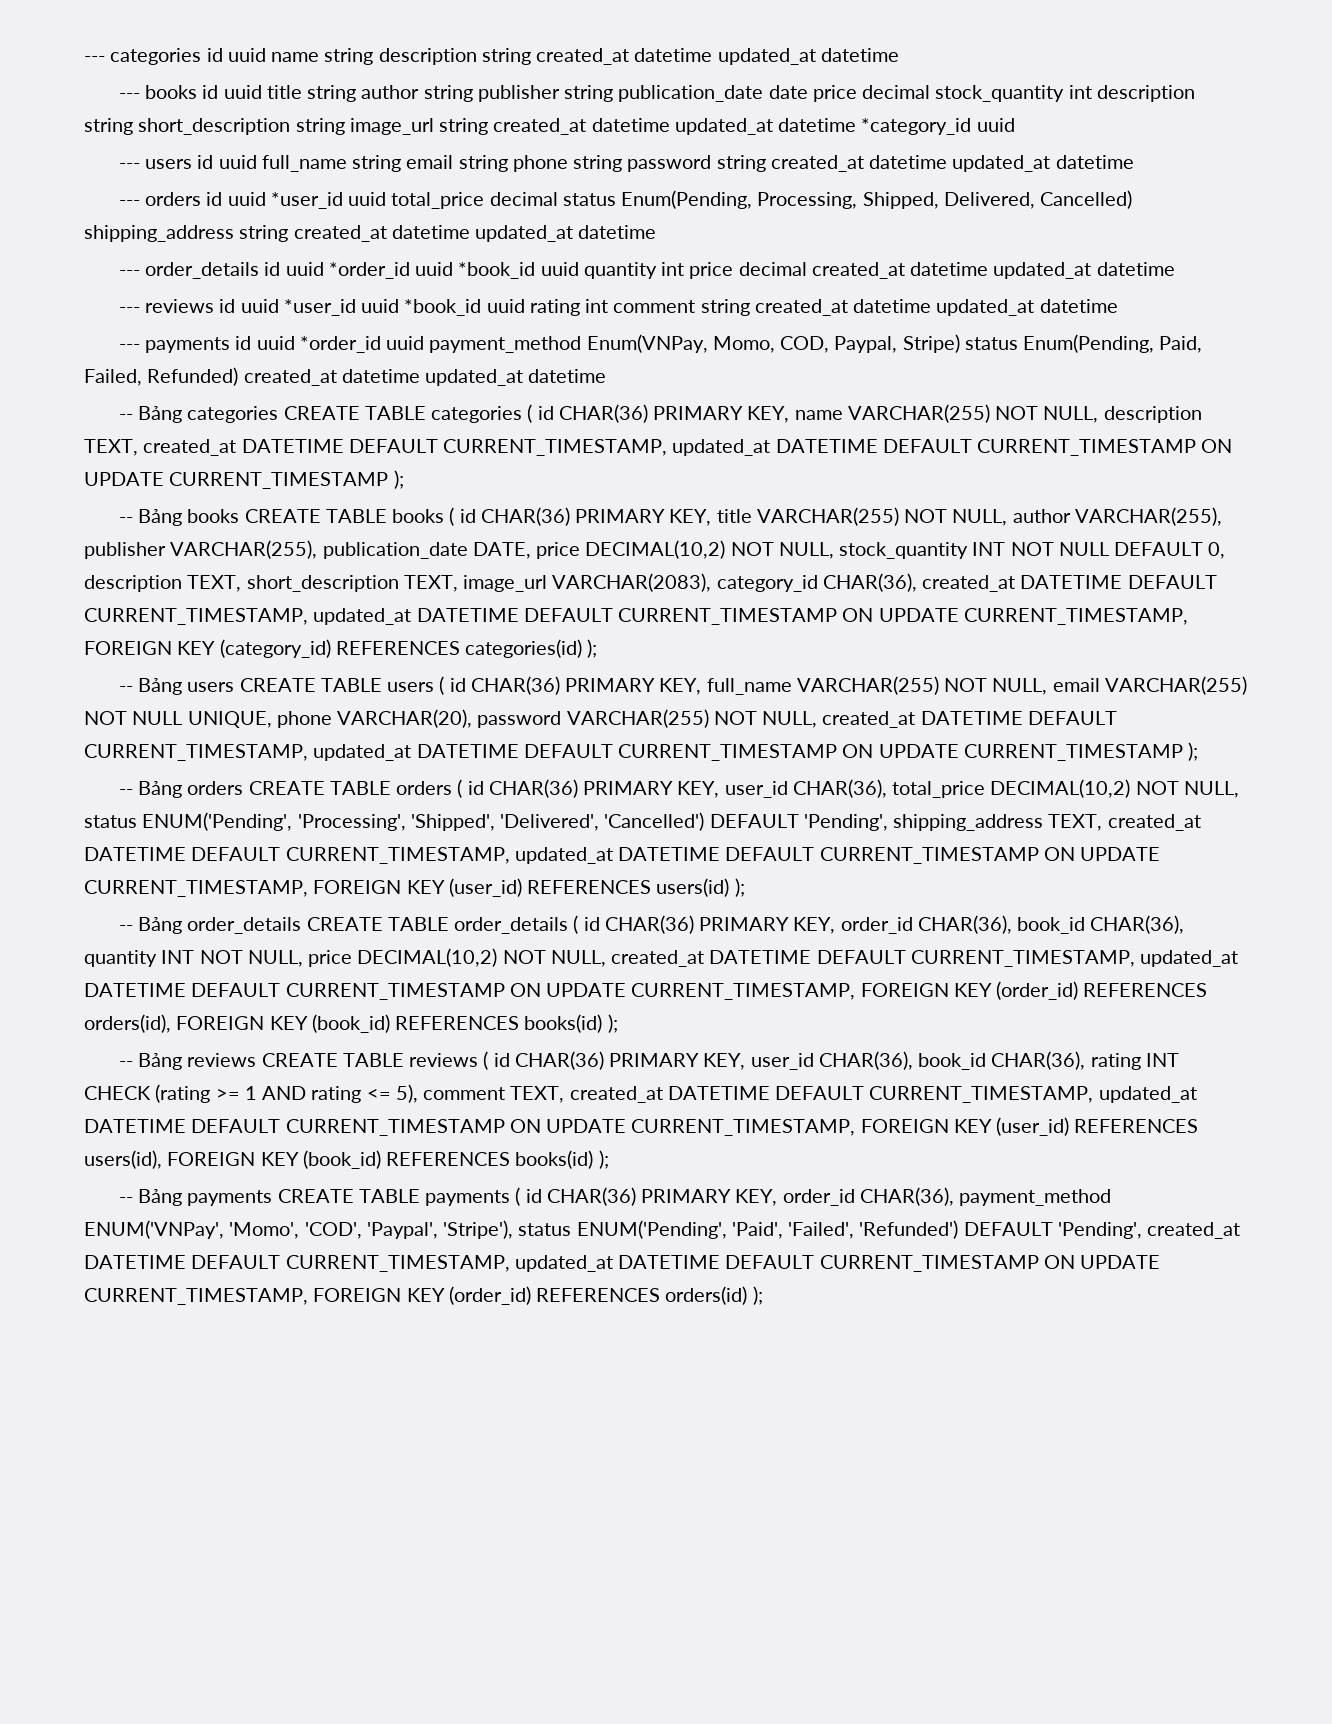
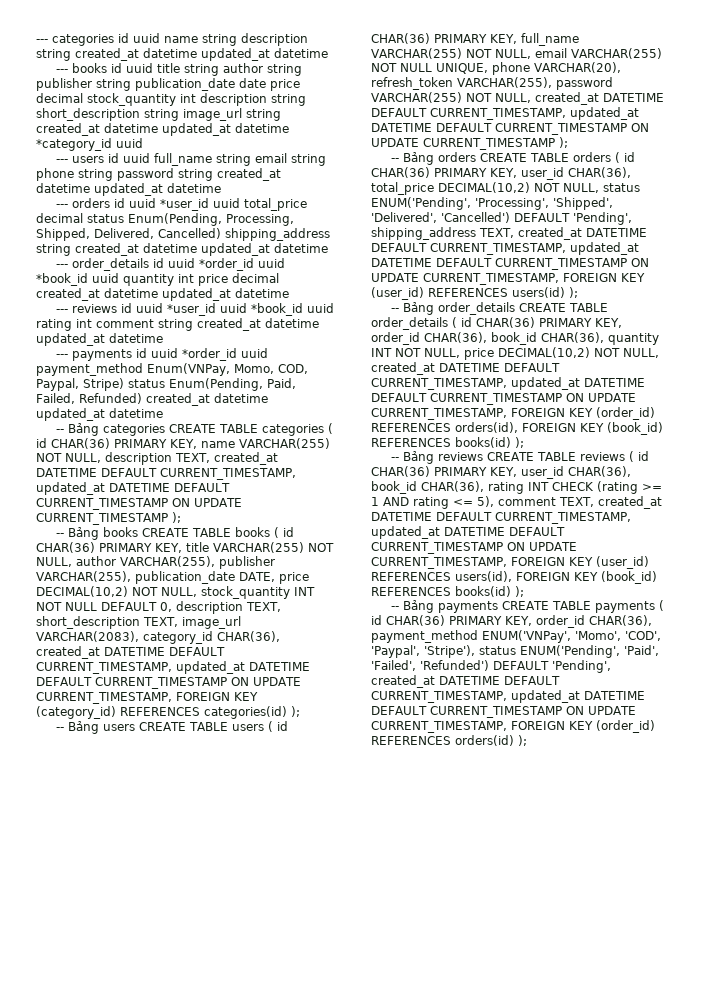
(473, 718) none -> [371,77,552,90] refresh_token VARCHAR(255),

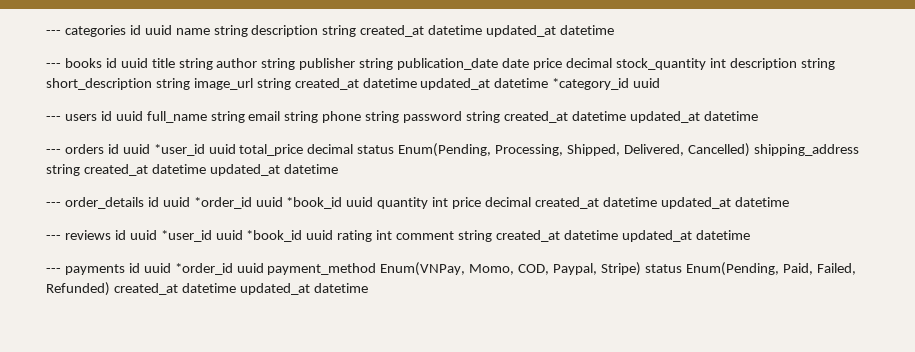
[56,423,334,436] [36,438,330,449] [36,452,278,465] [36,468,296,480] [36,482,230,495] [36,498,242,510] [36,512,181,525] [56,527,295,540] [36,542,334,553] [36,556,275,569] [36,571,309,584] [36,586,315,599] [36,601,281,614] [36,616,241,629] [36,631,280,644] [36,646,225,659] [36,661,310,674] [36,677,301,689] [36,692,258,704] [36,706,300,719] [56,721,289,734] [371,33,579,46] [371,48,662,59] [371,62,621,75] [371,77,613,90] [371,92,664,105] [371,107,639,120] [371,123,649,135] [371,137,568,150] [391,152,636,165] [371,167,631,180] [371,182,640,195] [371,197,613,210] [371,212,632,225] [371,227,647,240] [371,242,639,255] [371,258,649,270] [371,273,645,285] [371,287,578,300] [391,302,609,315] [371,317,622,330] [371,332,659,345] [371,347,659,360] [371,362,560,375] [371,377,645,390] [371,393,636,405] [371,407,655,420] [371,422,663,435] [371,437,524,448] [391,451,650,464] [371,466,631,479] [371,481,662,494] [371,496,662,509] [371,512,631,524] [371,526,565,539] [371,542,577,554] [371,556,649,569] [371,571,657,584] [371,586,524,597] [391,600,665,613] [371,615,652,628] [371,630,661,643] [371,645,659,658] [371,660,611,673] [371,675,560,688] [371,690,645,703] [371,706,636,718] [371,720,655,733] [371,735,527,746] // -- Bảng categories CREATE TABLE categories ( id CHAR(36) PRIMARY KEY, name VARCHAR(255) NOT NULL, description TEXT, created_at DATETIME DEFAULT CURRENT_TIMESTAMP, updated_at DATETIME DEFAULT CURRENT_TIMESTAMP ON UPDATE CURRENT_TIMESTAMP ); // -- Bảng books CREATE TABLE books ( id CHAR(36) PRIMARY KEY, title VARCHAR(255) NOT NULL, author VARCHAR(255), publisher VARCHAR(255), publication_date DATE, price DECIMAL(10,2) NOT NULL, stock_quantity INT NOT NULL DEFAULT 0, description TEXT, short_description TEXT, image_url VARCHAR(2083), category_id CHAR(36), created_at DATETIME DEFAULT CURRENT_TIMESTAMP, updated_at DATETIME DEFAULT CURRENT_TIMESTAMP ON UPDATE CURRENT_TIMESTAMP, FOREIGN KEY (category_id) REFERENCES categories(id) ); // -- Bảng users CREATE TABLE users ( id CHAR(36) PRIMARY KEY, full_name VARCHAR(255) NOT NULL, email VARCHAR(255) NOT NULL UNIQUE, phone VARCHAR(20), refresh_token VARCHAR(255), password VARCHAR(255) NOT NULL, created_at DATETIME DEFAULT CURRENT_TIMESTAMP, updated_at DATETIME DEFAULT CURRENT_TIMESTAMP ON UPDATE CURRENT_TIMESTAMP ); // -- Bảng orders CREATE TABLE orders ( id CHAR(36) PRIMARY KEY, user_id CHAR(36), total_price DECIMAL(10,2) NOT NULL, status ENUM('Pending', 'Processing', 'Shipped', 'Delivered', 'Cancelled') DEFAULT 'Pending', shipping_address TEXT, created_at DATETIME DEFAULT CURRENT_TIMESTAMP, updated_at DATETIME DEFAULT CURRENT_TIMESTAMP ON UPDATE CURRENT_TIMESTAMP, FOREIGN KEY (user_id) REFERENCES users(id) ); // -- Bảng order_details CREATE TABLE order_details ( id CHAR(36) PRIMARY KEY, order_id CHAR(36), book_id CHAR(36), quantity INT NOT NULL, price DECIMAL(10,2) NOT NULL, created_at DATETIME DEFAULT CURRENT_TIMESTAMP, updated_at DATETIME DEFAULT CURRENT_TIMESTAMP ON UPDATE CURRENT_TIMESTAMP, FOREIGN KEY (order_id) REFERENCES orders(id), FOREIGN KEY (book_id) REFERENCES books(id) ); // -- Bảng reviews CREATE TABLE reviews ( id CHAR(36) PRIMARY KEY, user_id CHAR(36), book_id CHAR(36), rating INT CHECK (rating >= 1 AND rating <= 5), comment TEXT, created_at DATETIME DEFAULT CURRENT_TIMESTAMP, updated_at DATETIME DEFAULT CURRENT_TIMESTAMP ON UPDATE CURRENT_TIMESTAMP, FOREIGN KEY (user_id) REFERENCES users(id), FOREIGN KEY (book_id) REFERENCES books(id) ); // -- Bảng payments CREATE TABLE payments ( id CHAR(36) PRIMARY KEY, order_id CHAR(36), payment_method ENUM('VNPay', 'Momo', 'COD', 'Paypal', 'Stripe'), status ENUM('Pending', 'Paid', 'Failed', 'Refunded') DEFAULT 'Pending', created_at DATETIME DEFAULT CURRENT_TIMESTAMP, updated_at DATETIME DEFAULT CURRENT_TIMESTAMP ON UPDATE CURRENT_TIMESTAMP, FOREIGN KEY (order_id) REFERENCES orders(id) ); -> (368, 288) none

